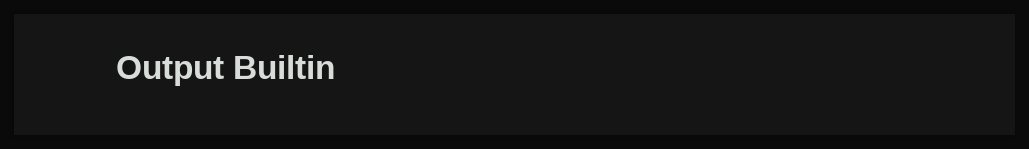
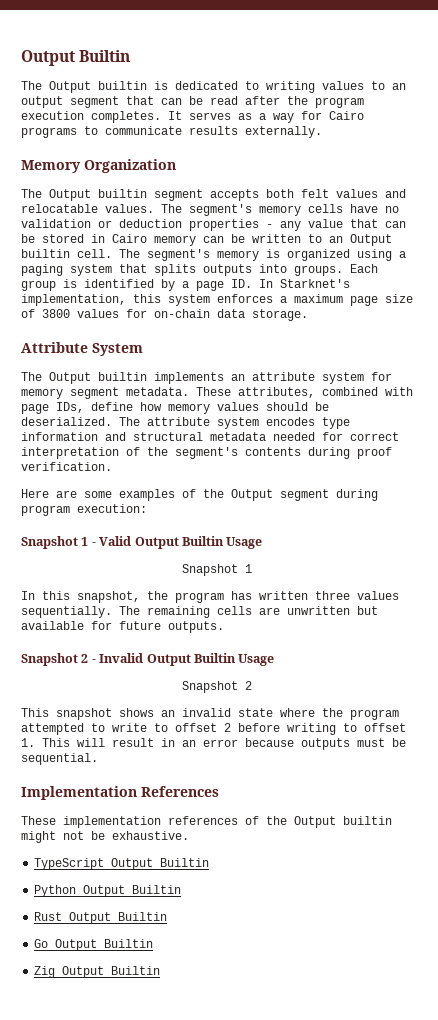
[116,55,336,86] Output Builtin -> [21,50,131,66] [21,81,406,93] [21,96,364,108] [21,111,364,123] [21,126,322,138] [21,159,176,173] [21,189,406,201] [21,204,399,216] [21,219,406,231] [21,234,392,246] [21,249,406,261] [21,264,378,276] [21,279,350,291] [21,294,413,306] [21,309,308,321] [21,342,143,356] [21,372,392,384] [21,387,413,399] [21,402,329,414] [21,417,350,429] [21,432,399,441] [21,447,392,459] [21,462,112,471] [21,489,378,501] [21,504,147,516] [21,536,263,549] [182,564,252,576] [21,591,399,603] [21,606,378,618] [21,621,224,633] [21,653,275,666] [182,681,252,693] [21,708,399,720] [21,723,406,735] [21,738,406,750] [21,753,98,765] [21,786,219,800] [21,816,392,828] [21,831,189,843] [34,858,210,870] [34,885,182,897] [34,912,168,924] [34,939,154,951] [34,966,161,978] Output Builtin // The Output builtin is dedicated to writing values to an output segment that can be read after the program execution completes. It serves as a way for Cairo programs to communicate results externally. // Memory Organization // The Output builtin segment accepts both felt values and relocatable values. The segment's memory cells have no validation or deduction properties - any value that can be stored in Cairo memory can be written to an Output builtin cell. The segment's memory is organized using a paging system that splits outputs into groups. Each group is identified by a page ID. In Starknet's implementation, this system enforces a maximum page size of 3800 values for on-chain data storage. // Attribute System // The Output builtin implements an attribute system for memory segment metadata. These attributes, combined with page IDs, define how memory values should be deserialized. The attribute system encodes type information and structural metadata needed for correct interpretation of the segment's contents during proof verification. // Here are some examples of the Output segment during program execution: // Snapshot 1 - Valid Output Builtin Usage // Snapshot 1 // In this snapshot, the program has written three values sequentially. The remaining cells are unwritten but available for future outputs. // Snapshot 2 - Invalid Output Builtin Usage // Snapshot 2 // This snapshot shows an invalid state where the program attempted to write to offset 2 before writing to offset 1. This will result in an error because outputs must be sequential. // Implementation References // These implementation references of the Output builtin might not be exhaustive. // TypeScript Output Builtin // Python Output Builtin // Rust Output Builtin // Go Output Builtin // Zig Output Builtin

